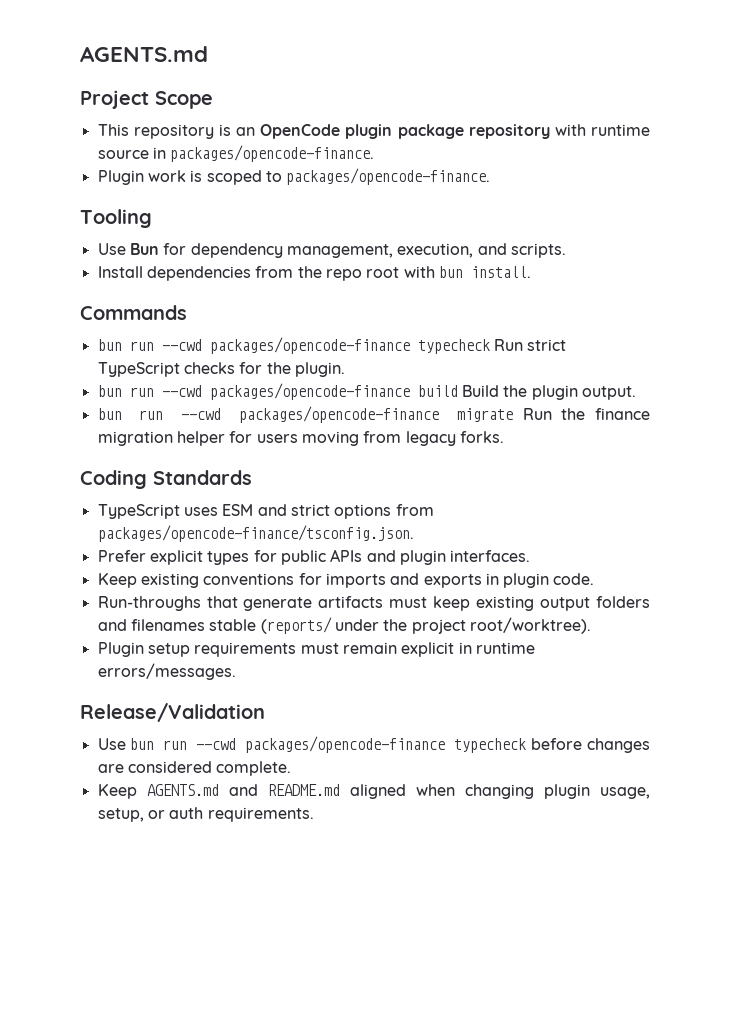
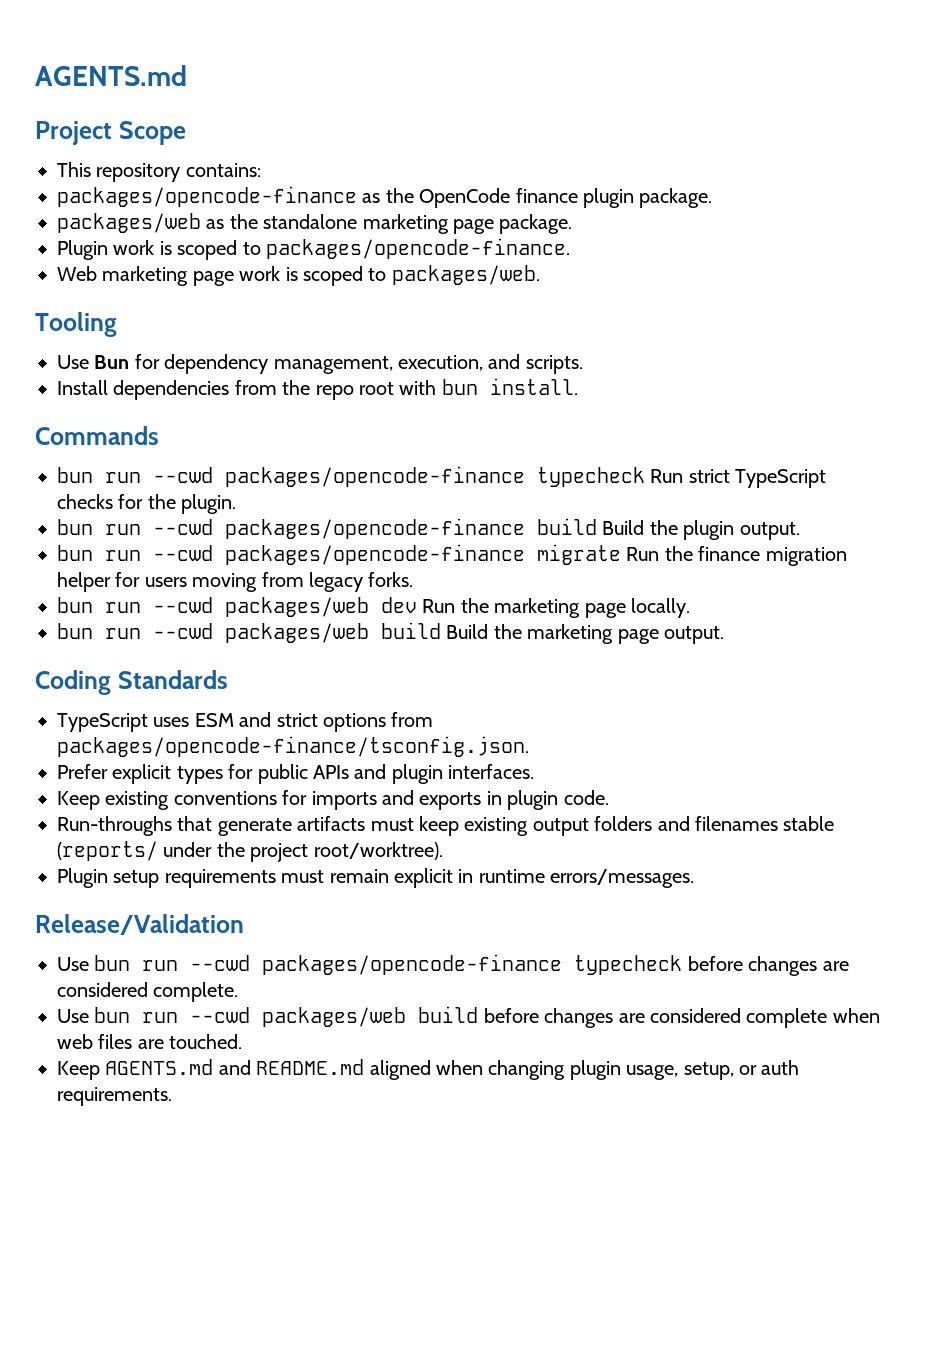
[218,124,651,139] [97,145,375,162] is an OpenCode plugin package repository with runtime source in packages/opencode-finance. -> [185,163,261,177] [57,186,713,208] [57,213,573,234] contains: // packages/opencode-finance as the OpenCode finance plugin package. // packages/web as the standalone marketing page package.
(491, 176) none -> [57,265,540,286] // Web marketing page work is scoped to packages/web.
(504, 437) none -> [57,597,690,618] [57,622,724,644] // bun run --cwd packages/web dev Run the marketing page locally. // bun run --cwd packages/web build Build the marketing page output.
(292, 768) none -> [57,1006,880,1028] [57,1034,243,1049] // Use bun run --cwd packages/web build before changes are considered complete when web files are touched.

